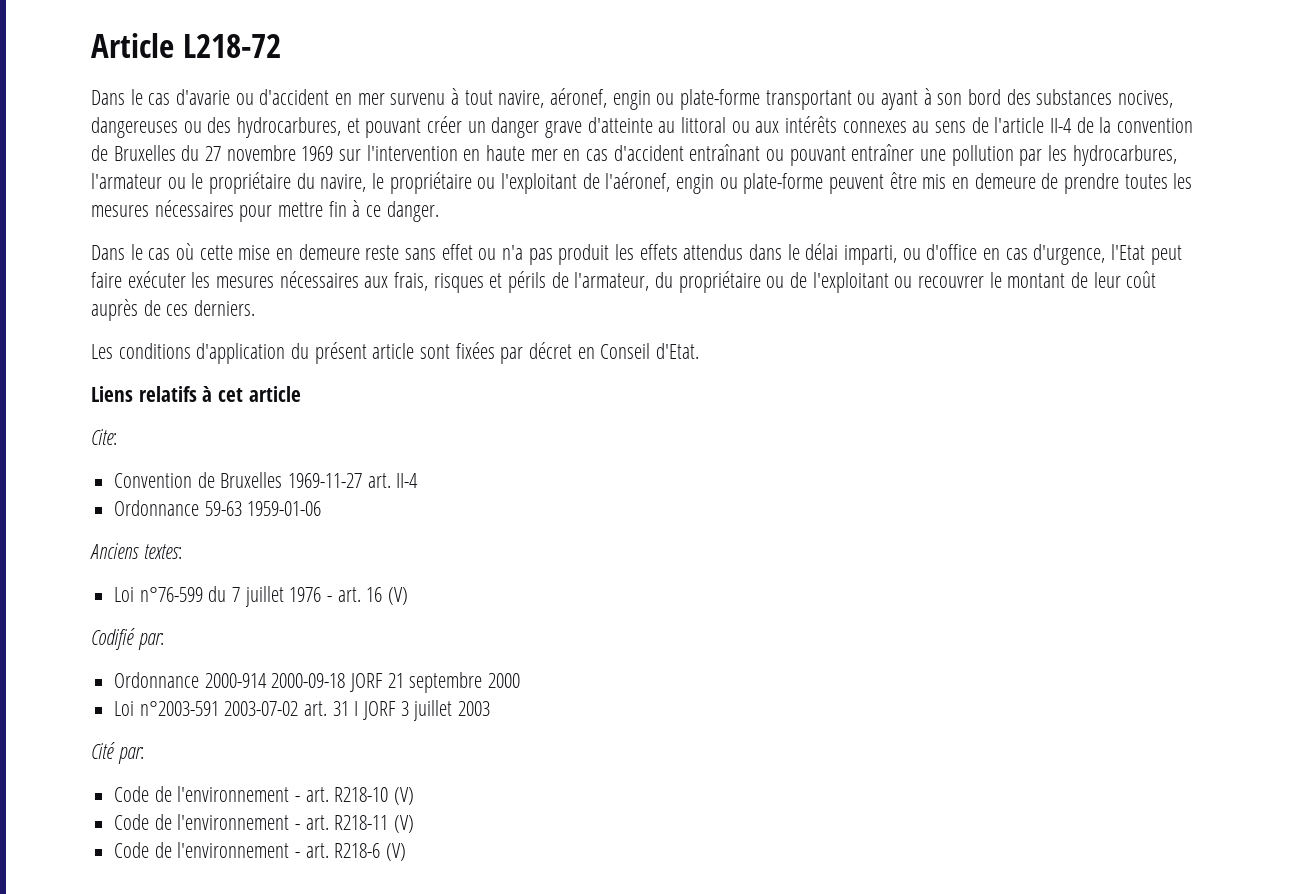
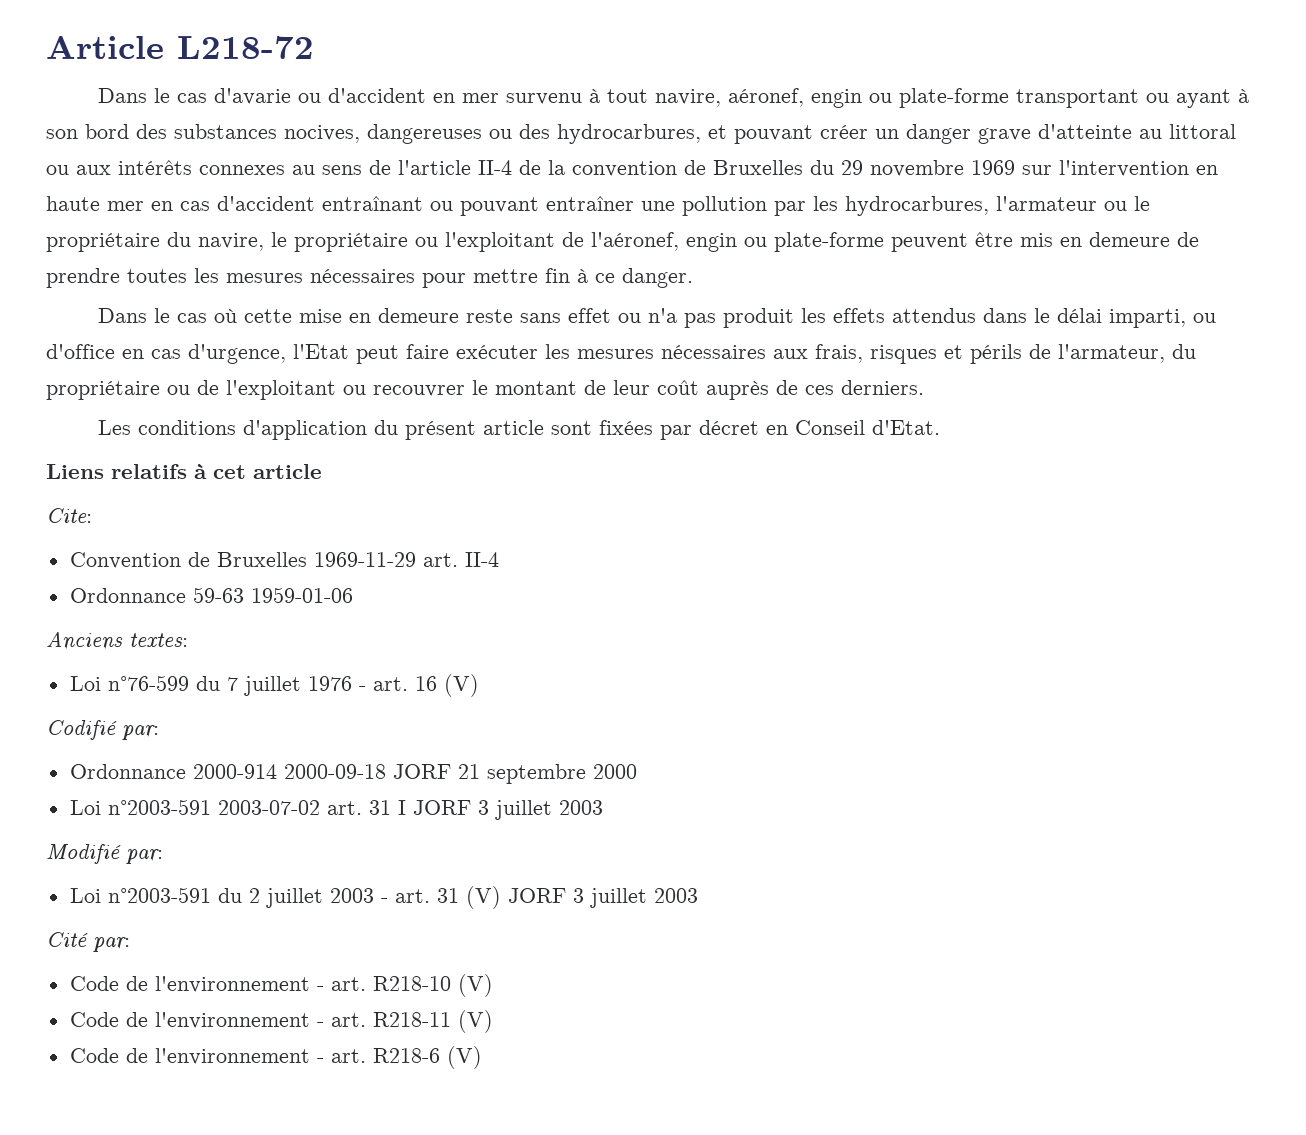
[205,146,222,161] 27 -> [841,160,863,175] 29
[288,473,363,488] 1969-11-27 -> [313,552,416,567] 1969-11-29
(491, 708) none -> [46,844,163,864] [69,886,698,909] // Modifié par: // Loi n°2003-591 du 2 juillet 2003 - art. 31 (V) JORF 3 juillet 2003

